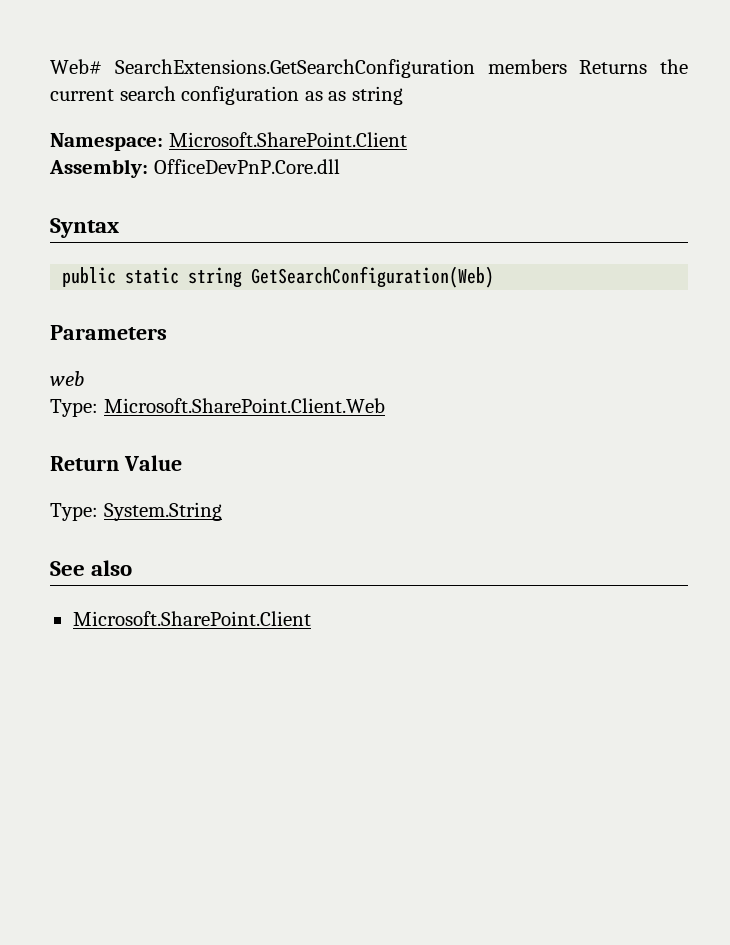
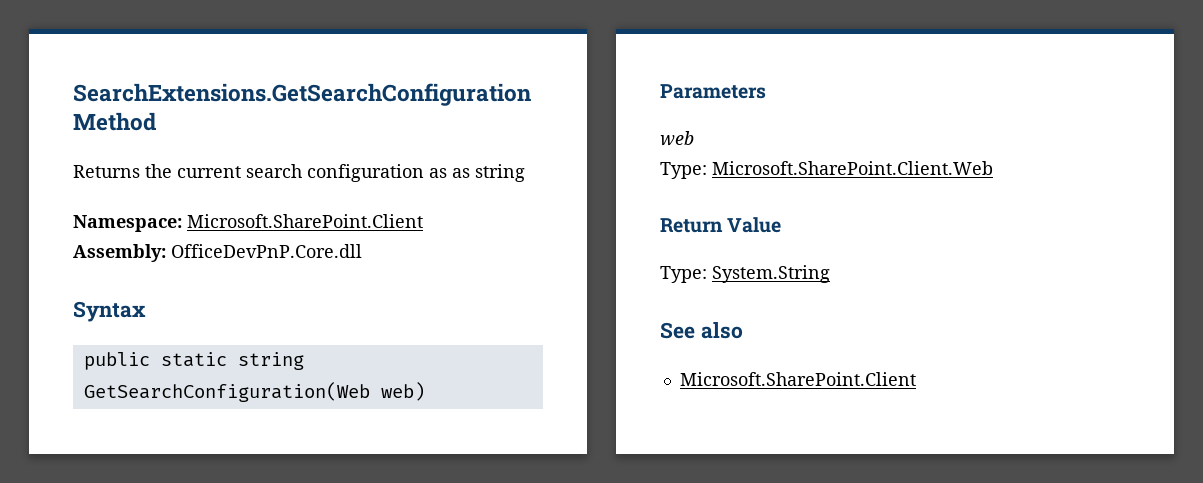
[50,59,567,78] Web# SearchExtensions.GetSearchConfiguration members -> [73,83,531,106] [73,112,156,131] SearchExtensions.GetSearchConfiguration Method //
[251,266,495,288] GetSearchConfiguration(Web) -> [83,382,425,402] GetSearchConfiguration(Web web)

